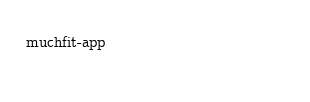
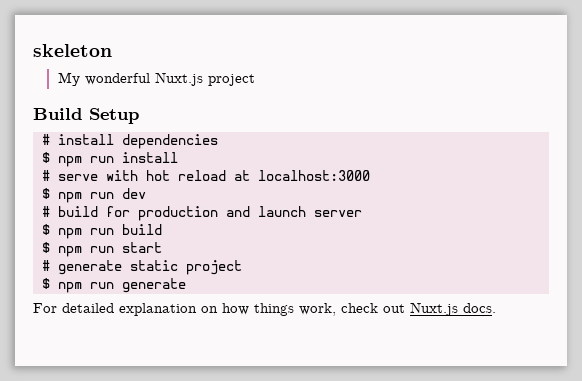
[26,36,105,50] muchfit-app -> [33,44,112,57] [57,72,255,86] [33,108,139,124] [42,134,218,149] [42,152,178,167] [42,170,370,181] [42,188,146,203] [42,206,362,221] [42,224,162,239] [42,242,162,257] [42,260,242,275] [42,278,186,293] [33,302,496,316] skeleton // My wonderful Nuxt.js project // Build Setup // # install dependencies // $ npm run install // # serve with hot reload at localhost:3000 // $ npm run dev // # build for production and launch server // $ npm run build // $ npm run start // # generate static project // $ npm run generate // For detailed explanation on how things work, check out Nuxt.js docs.

